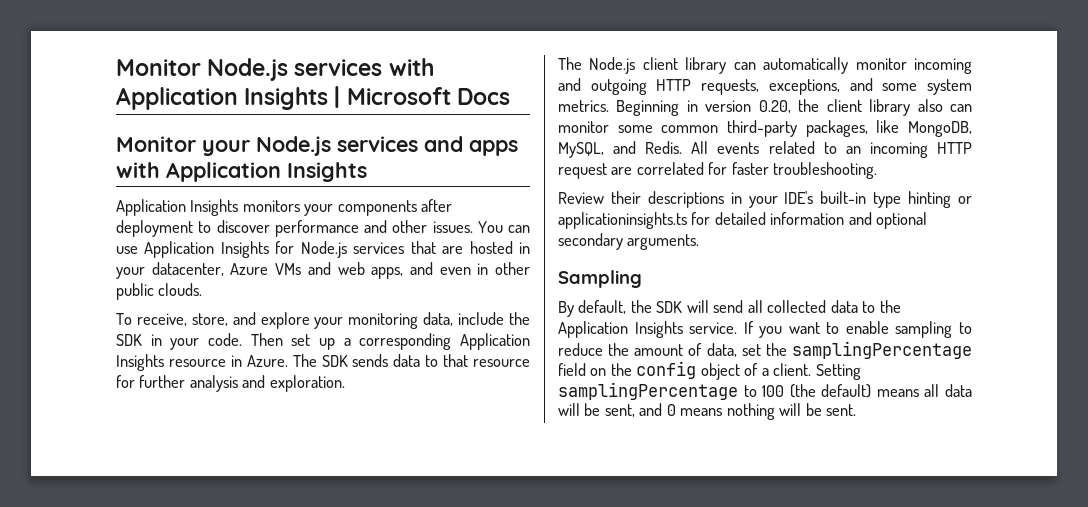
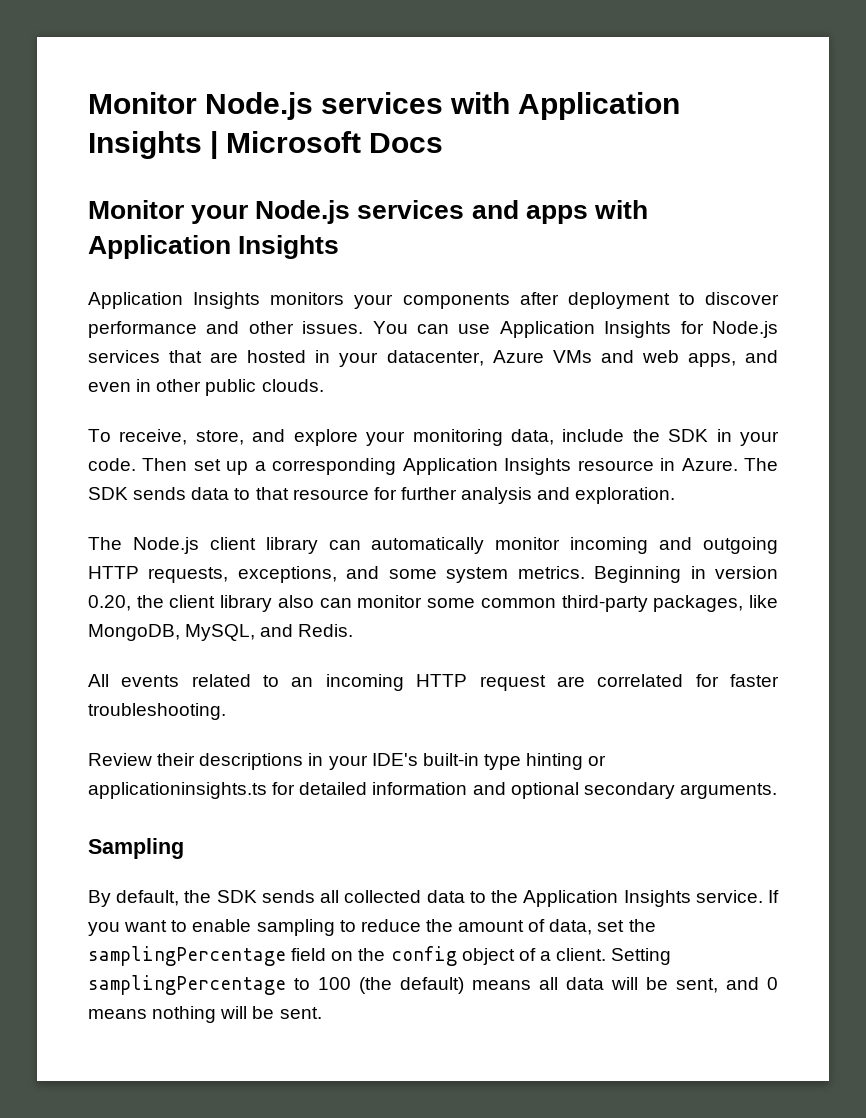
(683, 147) none -> (354, 630) //
[686,300,744,313] will send -> [261,890,315,903] sends

